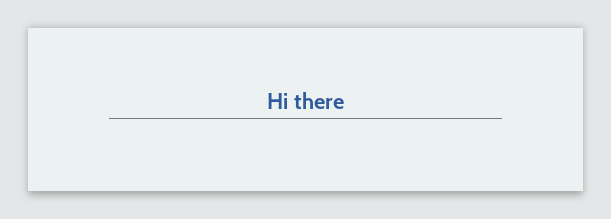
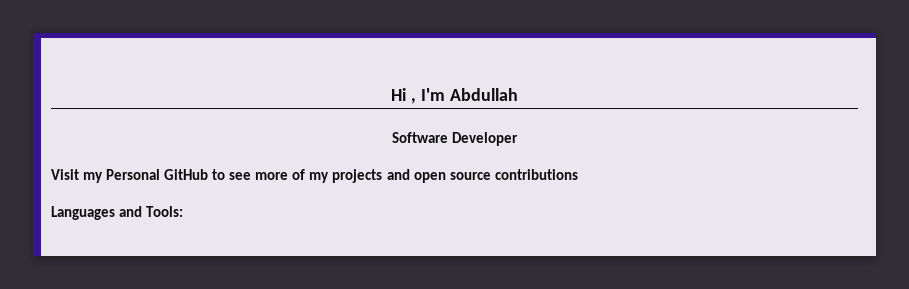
[293,92,344,109] there -> [411,88,518,104] [391,132,519,146] [51,169,578,183] [51,206,184,220] , I'm Abdullah // Software Developer // Visit my Personal GitHub to see more of my projects and open source contributions // Languages and Tools:

